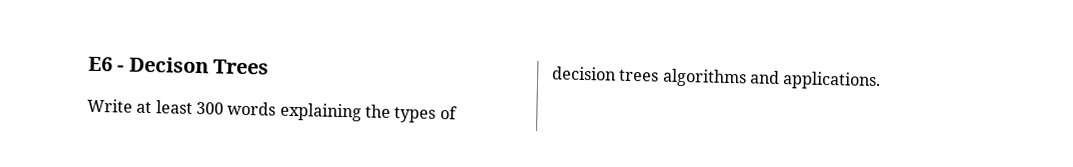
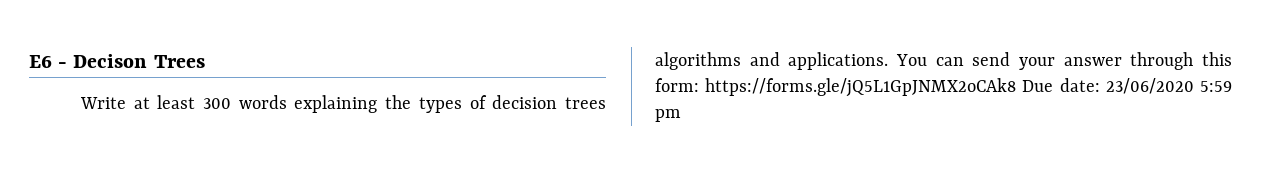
(882, 81) none -> [896,52,1232,70] [655,78,1232,97] [655,109,681,122] You can send your answer through this form: https://forms.gle/jQ5L1GpJNMX2oCAk8 Due date: 23/06/2020 5:59 pm

